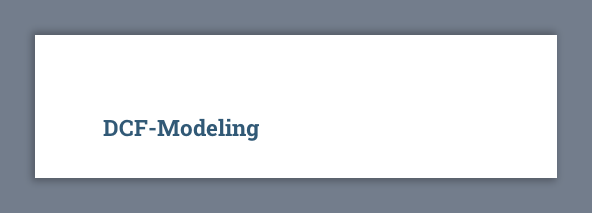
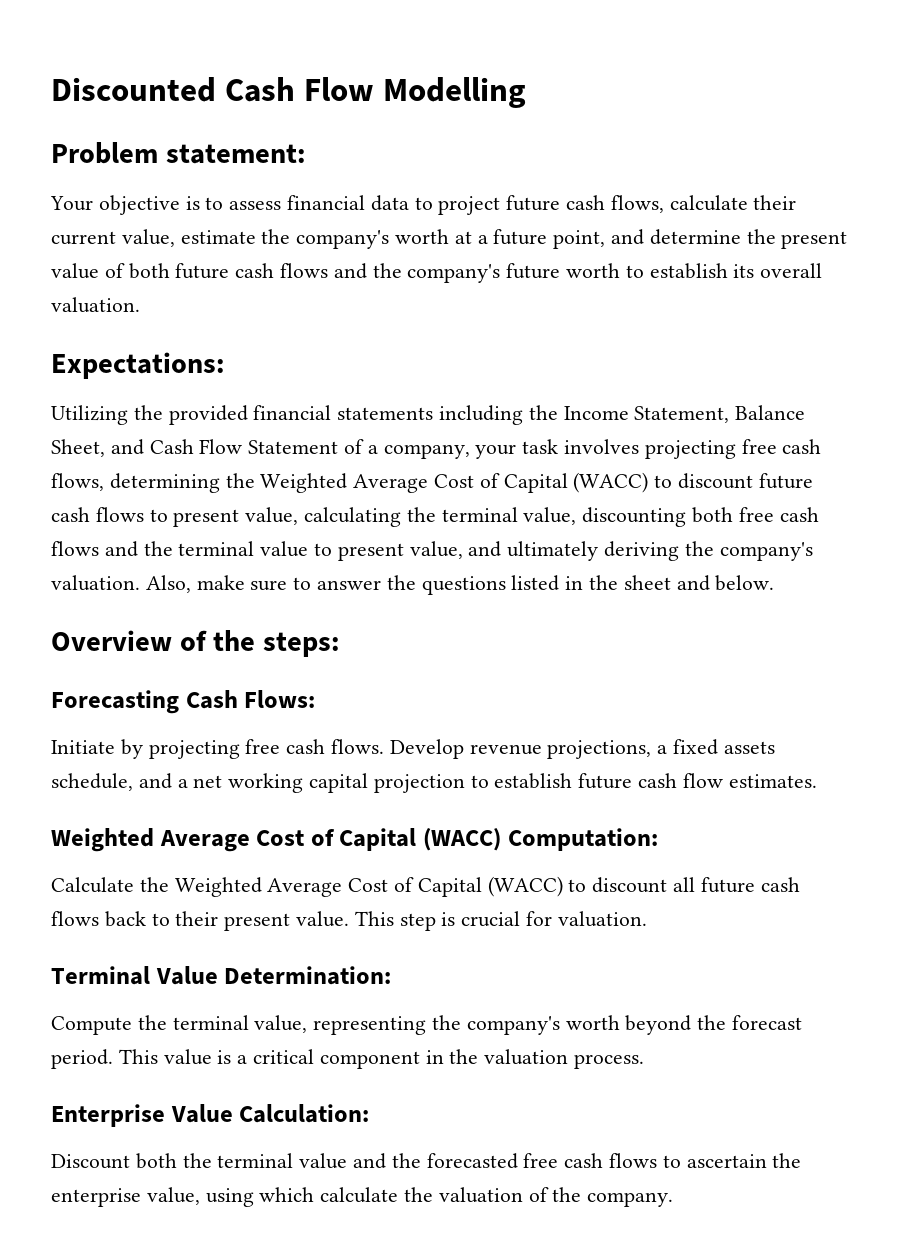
[103,118,260,141] DCF-Modeling -> [51,77,526,108] [51,142,306,164] [50,195,797,215] [51,229,848,249] [51,263,823,283] [51,297,140,313] [51,352,225,379] [51,405,806,425] [51,439,822,459] [51,472,813,493] [51,507,819,527] [51,541,813,561] [51,575,775,595] [51,630,341,657] [51,690,316,714] [51,739,775,759] [51,773,817,793] [51,828,658,852] [51,876,800,897] [51,911,647,931] [51,966,392,985] [51,1015,803,1035] [51,1049,645,1069] [51,1104,370,1127] [51,1153,802,1169] [51,1187,674,1207] Discounted Cash Flow Modelling // Problem statement: // Your objective is to assess financial data to project future cash flows, calculate their current value, estimate the company's worth at a future point, and determine the present value of both future cash flows and the company's future worth to establish its overall valuation. // Expectations: // Utilizing the provided financial statements including the Income Statement, Balance Sheet, and Cash Flow Statement of a company, your task involves projecting free cash flows, determining the Weighted Average Cost of Capital (WACC) to discount future cash flows to present value, calculating the terminal value, discounting both free cash flows and the terminal value to present value, and ultimately deriving the company's valuation. Also, make sure to answer the questions listed in the sheet and below. // Overview of the steps: // Forecasting Cash Flows: // Initiate by projecting free cash flows. Develop revenue projections, a fixed assets schedule, and a net working capital projection to establish future cash flow estimates. // Weighted Average Cost of Capital (WACC) Computation: // Calculate the Weighted Average Cost of Capital (WACC) to discount all future cash flows back to their present value. This step is crucial for valuation. // Terminal Value Determination: // Compute the terminal value, representing the company's worth beyond the forecast period. This value is a critical component in the valuation process. // Enterprise Value Calculation: // Discount both the terminal value and the forecasted free cash flows to ascertain the enterprise value, using which calculate the valuation of the company.

